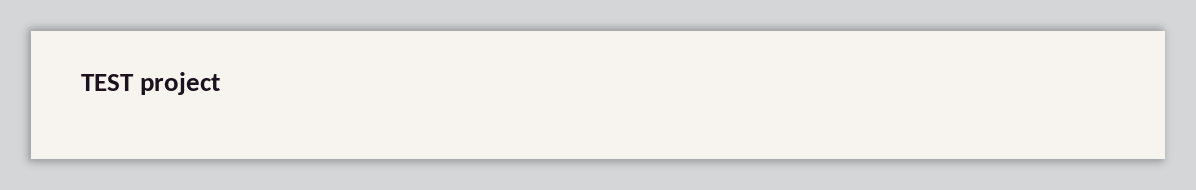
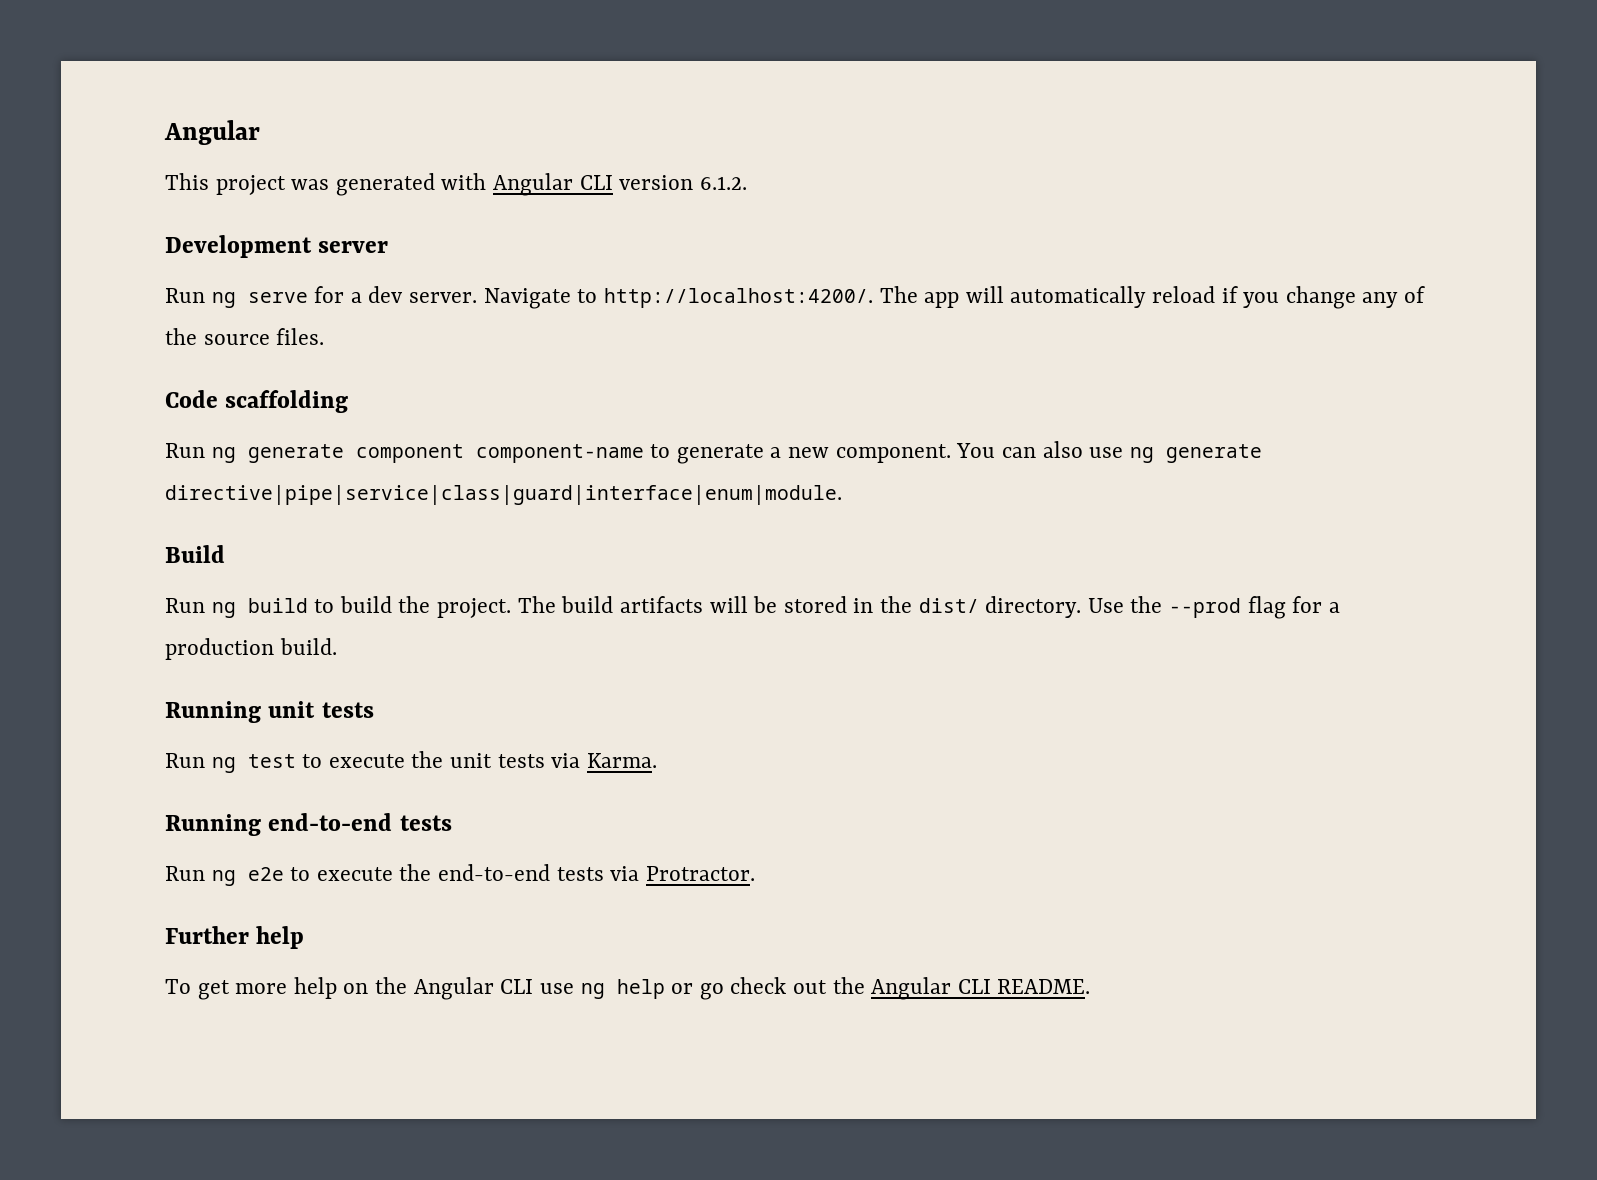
[81,72,221,95] TEST project -> [164,120,260,145] [165,173,747,196] [165,235,389,258] [165,286,1426,309] [165,328,325,345] [165,390,349,413] [165,441,1262,464] [165,485,842,505] [165,545,225,563] [165,596,1340,619] [165,638,337,660] [165,701,374,723] [165,751,657,773] [165,813,452,836] [165,864,755,886] [165,926,305,949] [165,977,1091,1000] Angular // This project was generated with Angular CLI version 6.1.2. // Development server // Run ng serve for a dev server. Navigate to http://localhost:4200/. The app will automatically reload if you change any of the source files. // Code scaffolding // Run ng generate component component-name to generate a new component. You can also use ng generate directive|pipe|service|class|guard|interface|enum|module. // Build // Run ng build to build the project. The build artifacts will be stored in the dist/ directory. Use the --prod flag for a production build. // Running unit tests // Run ng test to execute the unit tests via Karma. // Running end-to-end tests // Run ng e2e to execute the end-to-end tests via Protractor. // Further help // To get more help on the Angular CLI use ng help or go check out the Angular CLI README.

